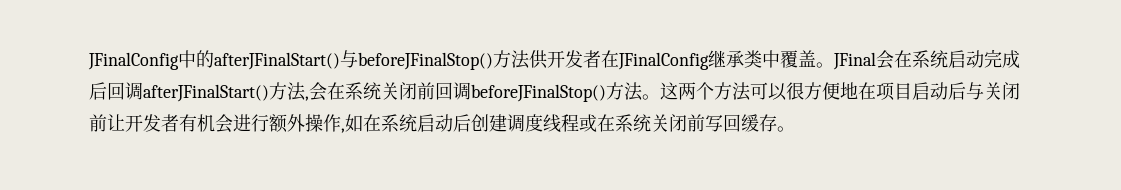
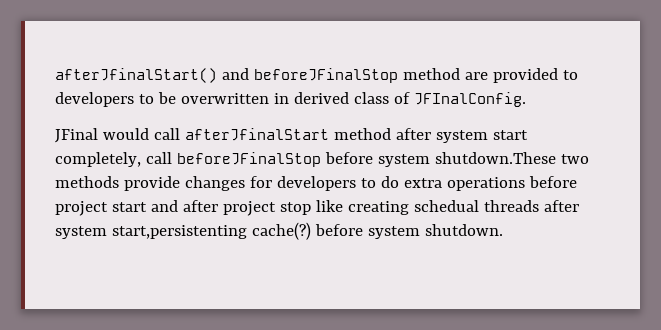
[88,49,1020,70] [89,82,1020,102] [89,114,795,133] JFinalConfig中的afterJFinalStart()与beforeJFinalStop()方法供开发者在JFinalConfig继承类中覆盖。JFinal会在系统启动完成后回调afterJFinalStart()方法,会在系统关闭前回调beforeJFinalStop()方法。这两个方法可以很方便地在项目启动后与关闭前让开发者有机会进行额外操作,如在系统启动后创建调度线程或在系统关闭前写回缓存。 -> [55,68,578,83] [55,92,526,107] [55,128,528,143] [55,152,589,167] [55,176,577,191] [55,200,579,216] [55,222,503,240] afterJfinalStart() and beforeJFinalStop method are provided to developers to be overwritten in derived class of JFInalConfig. // JFinal would call afterJfinalStart method after system start completely, call beforeJFinalStop before system shutdown.These two methods provide changes for developers to do extra operations before project start and after project stop like creating schedual threads after system start,persistenting cache(?) before system shutdown.

